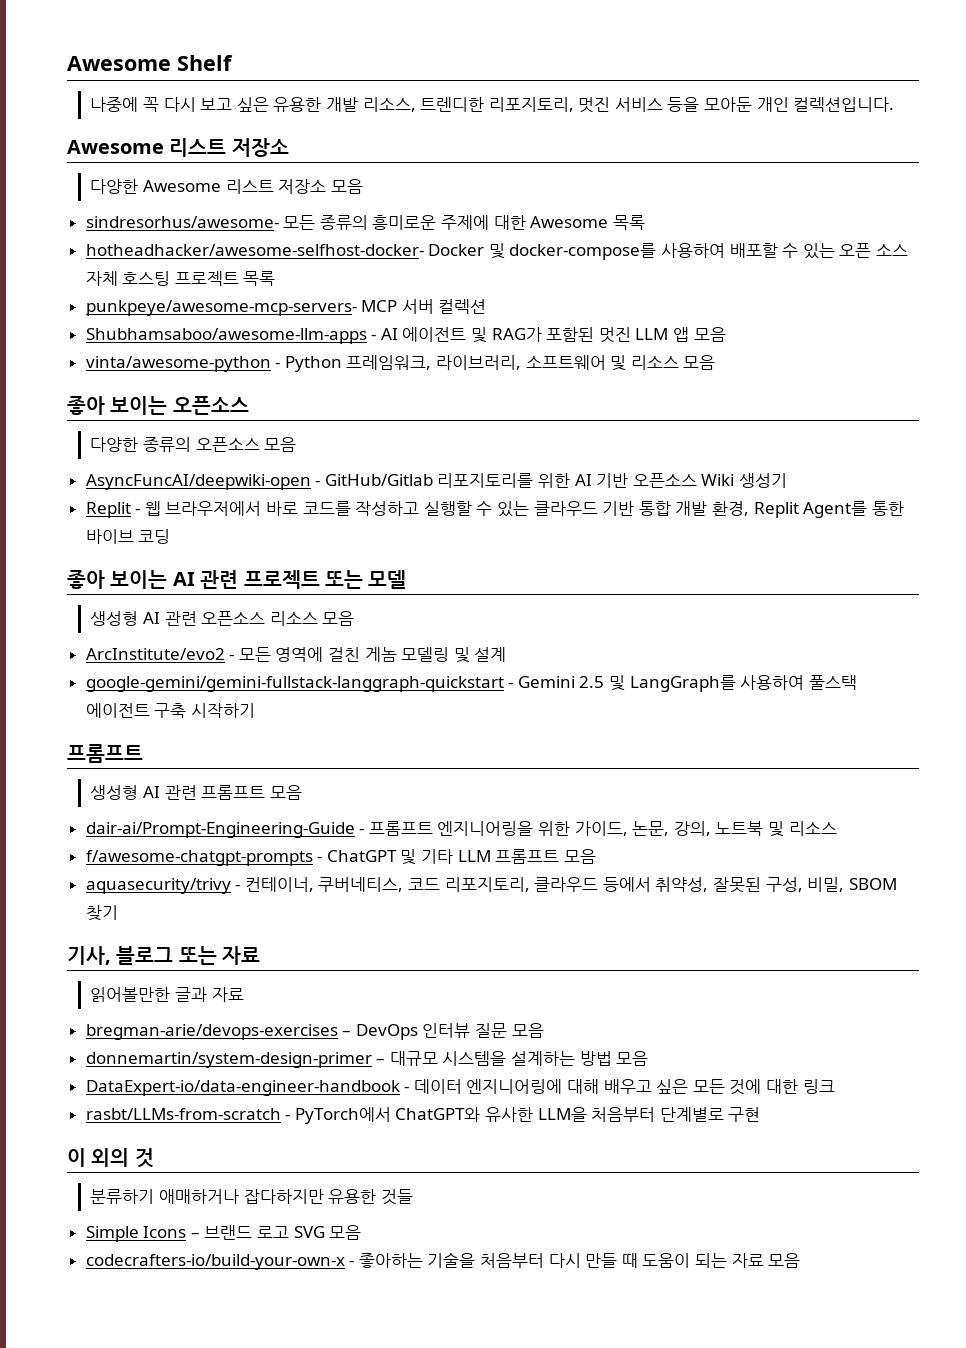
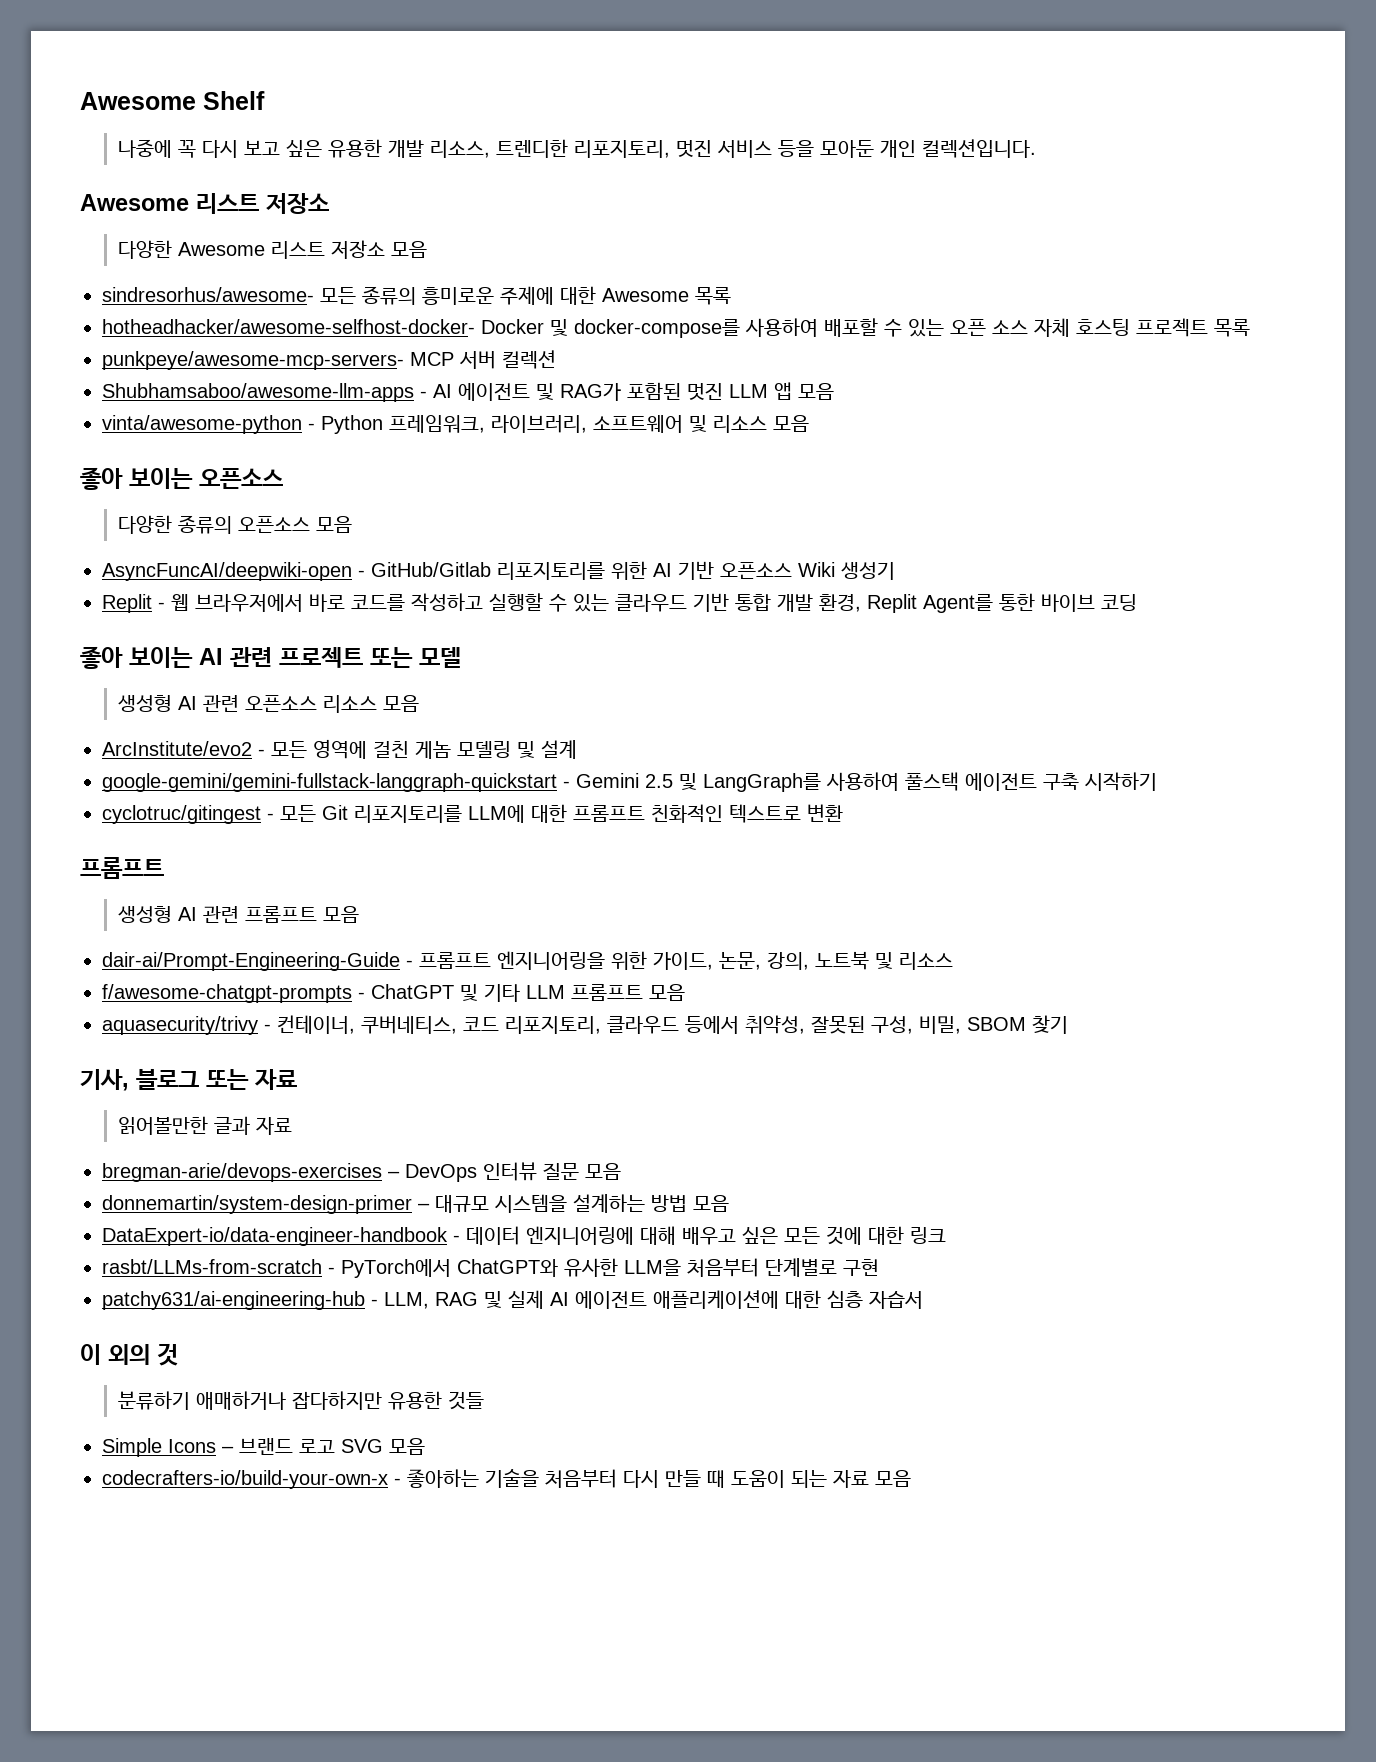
(255, 710) none -> [102,804,843,824] // cyclotruc/gitingest - 모든 Git 리포지토리를 LLM에 대한 프롬프트 친화적인 텍스트로 변환
(761, 1114) none -> [102,1290,923,1310] // patchy631/ai-engineering-hub - LLM, RAG 및 실제 AI 에이전트 애플리케이션에 대한 심층 자습서

